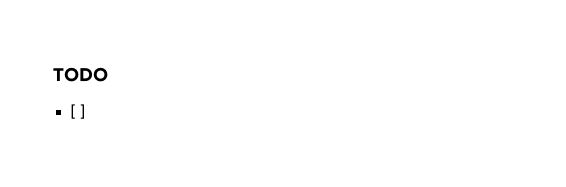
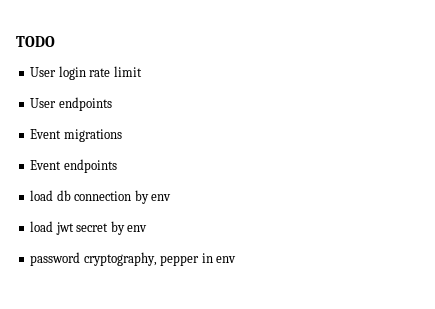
[69,104,86,119] [ ] -> [30,66,142,80] [30,97,112,111] [30,129,122,142] [30,159,117,173] [30,190,172,204] [30,221,148,235] [30,252,237,266] User login rate limit // User endpoints // Event migrations // Event endpoints // load db connection by env // load jwt secret by env // password cryptography, pepper in env

